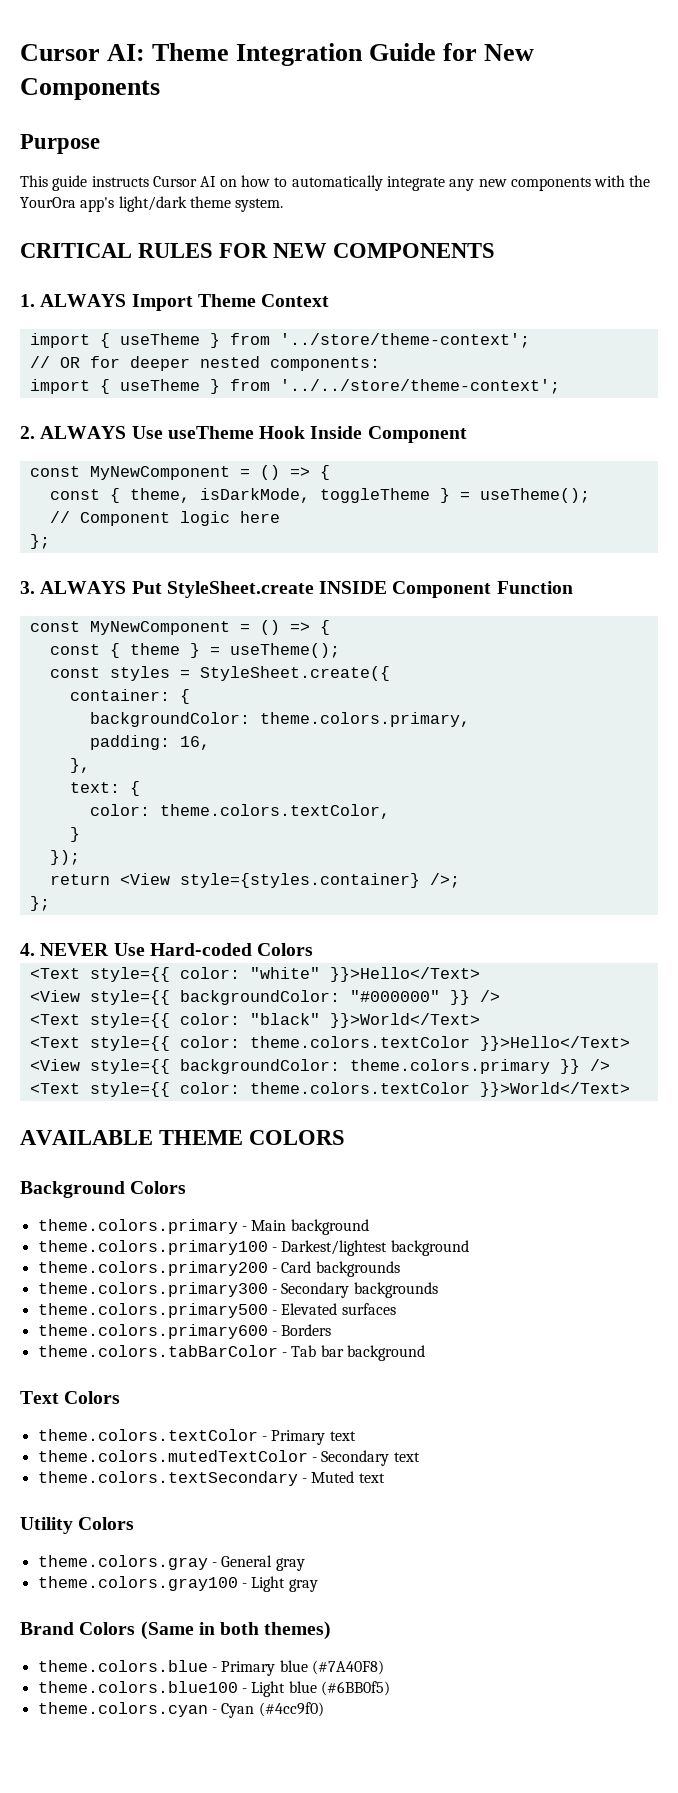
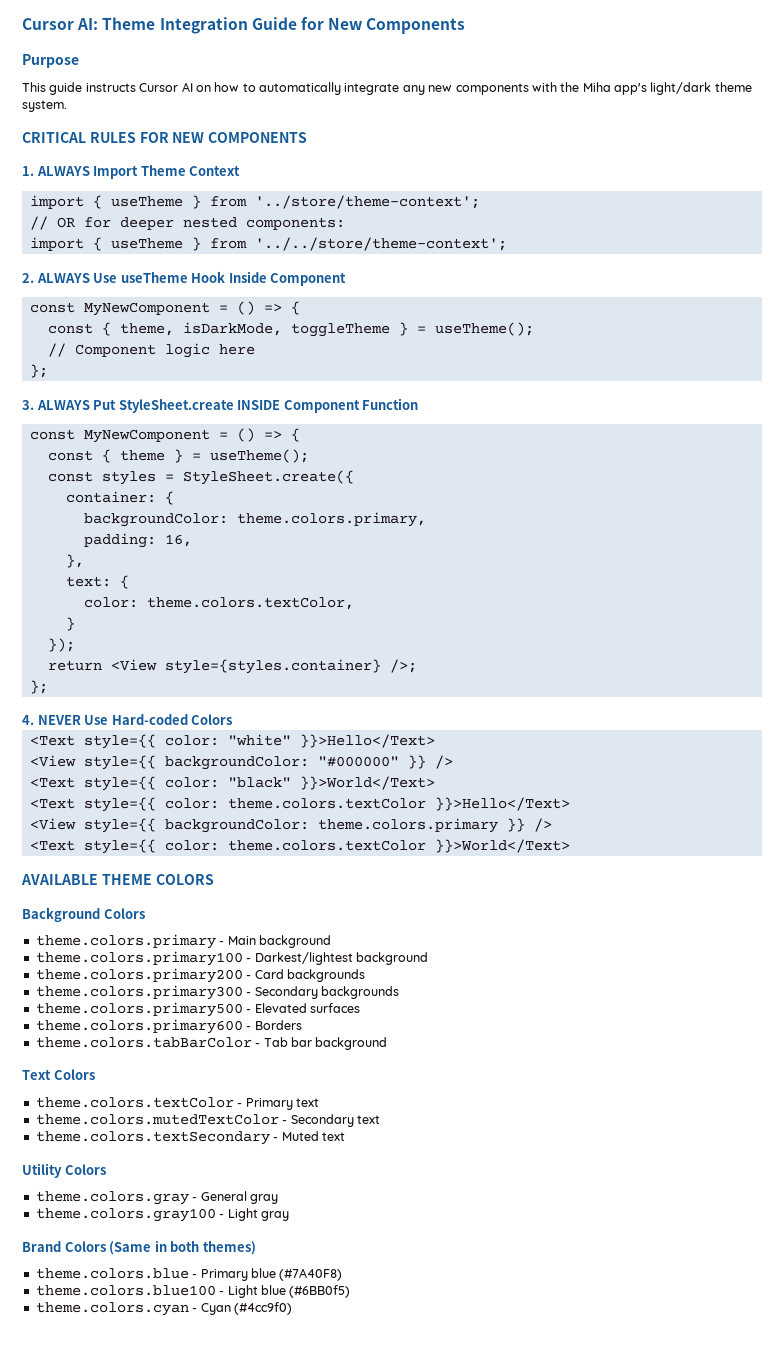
[20,197,76,208] YourOra -> [582,82,611,92] Miha

